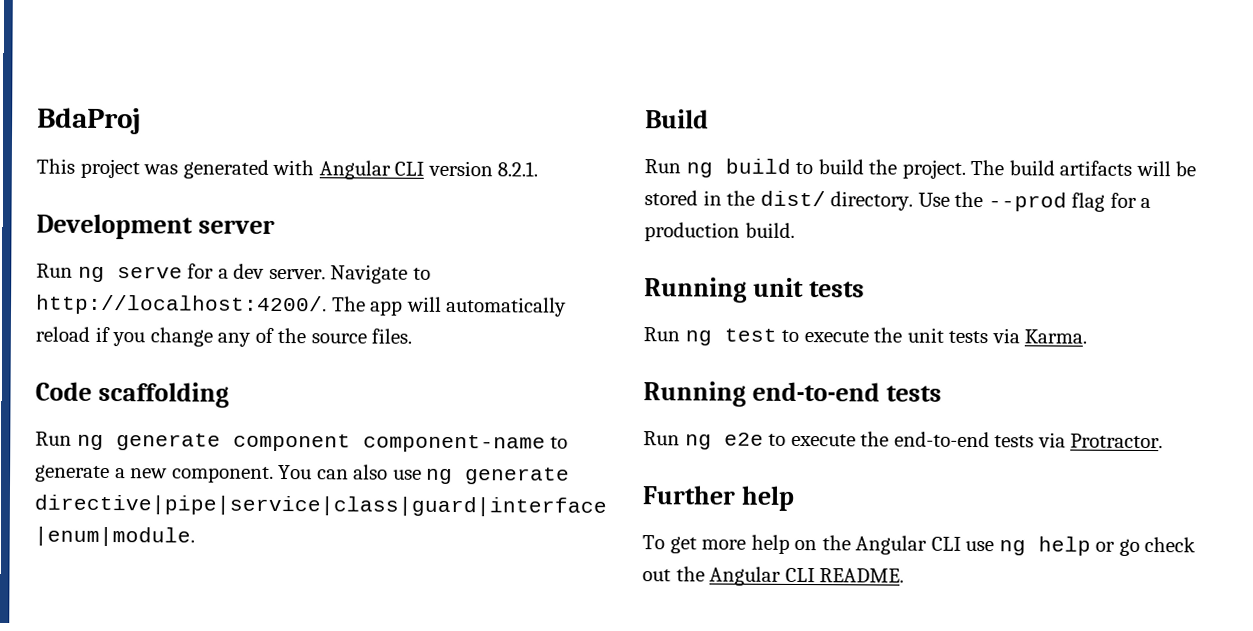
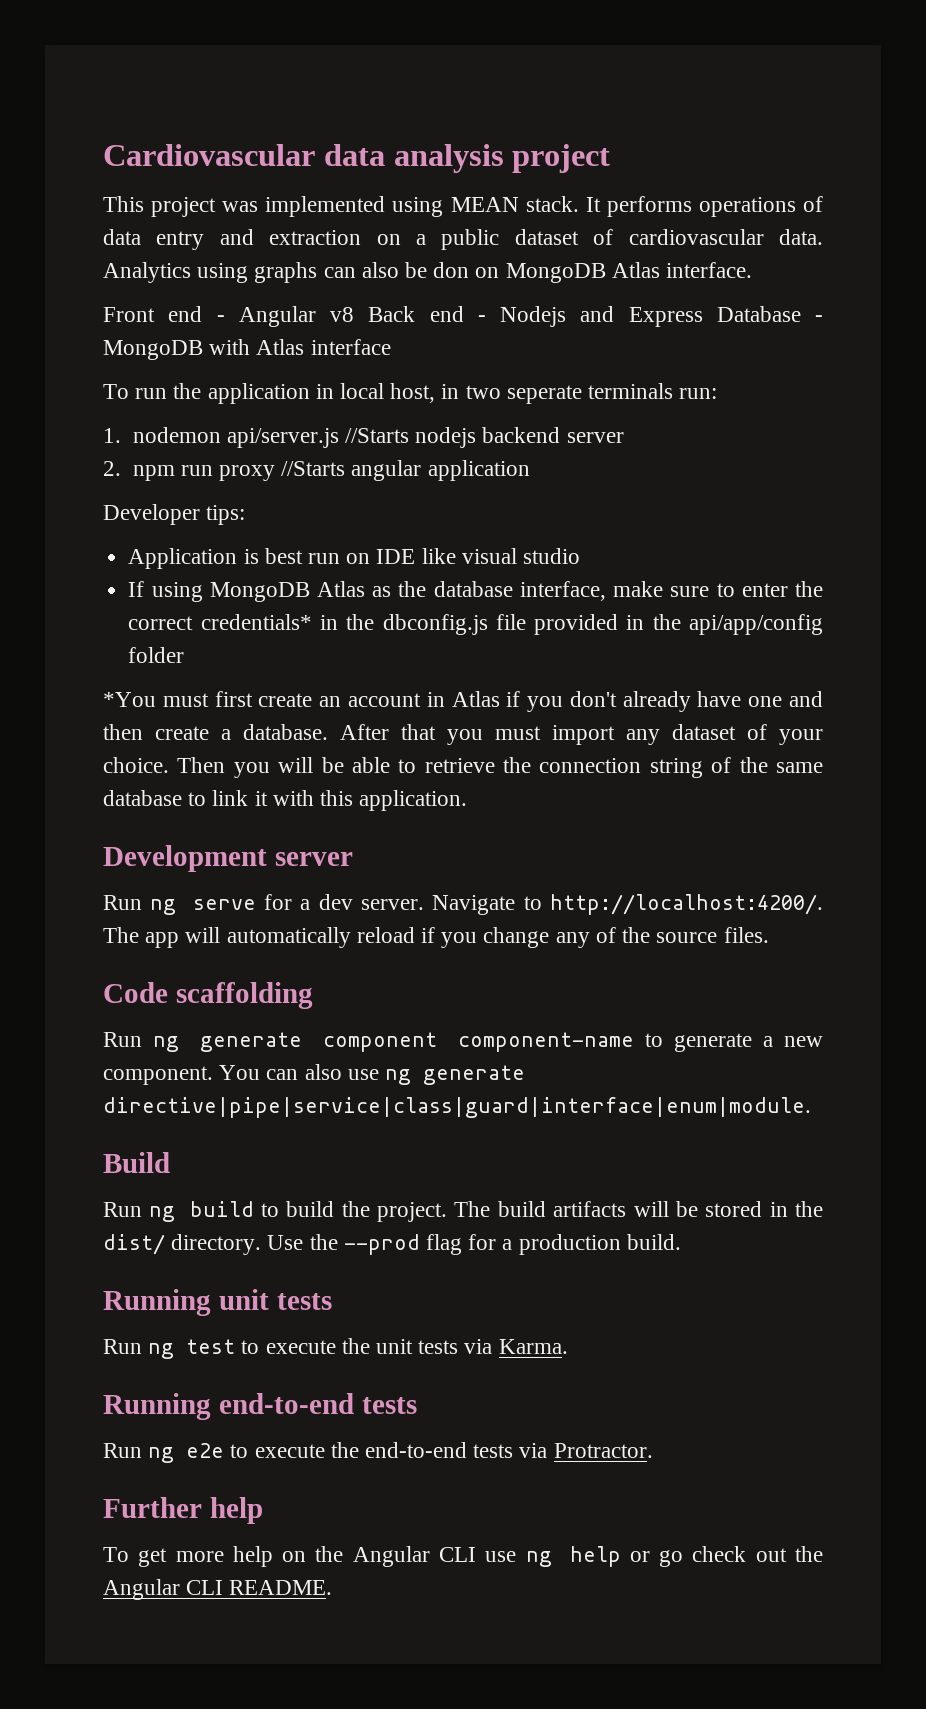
[37,107,142,135] BdaProj -> [103,144,611,173] Cardiovascular data analysis project
[182,159,539,180] generated with Angular CLI version 8.2.1. -> [265,196,824,217] [103,229,823,250] [103,262,753,283] [103,306,823,327] [103,339,391,360] [103,383,718,404] [103,427,624,448] [103,460,530,481] [103,504,246,525] [128,548,580,569] [128,581,824,602] [128,614,823,635] [128,647,185,663] [103,691,824,712] [103,724,823,745] [103,757,823,778] [103,790,468,811] implemented using MEAN stack. It performs operations of data entry and extraction on a public dataset of cardiovascular data. Analytics using graphs can also be don on MongoDB Atlas interface. // Front end - Angular v8 Back end - Nodejs and Express Database - MongoDB with Atlas interface // To run the application in local host, in two seperate terminals run: // 1. nodemon api/server.js //Starts nodejs backend server // 2. npm run proxy //Starts angular application // Developer tips: // Application is best run on IDE like visual studio // If using MongoDB Atlas as the database interface, make sure to enter the correct credentials* in the dbconfig.js file provided in the api/app/config folder // *You must first create an account in Atlas if you don't already have one and then create a database. After that you must import any dataset of your choice. Then you will be able to retrieve the connection string of the same database to link it with this application.

